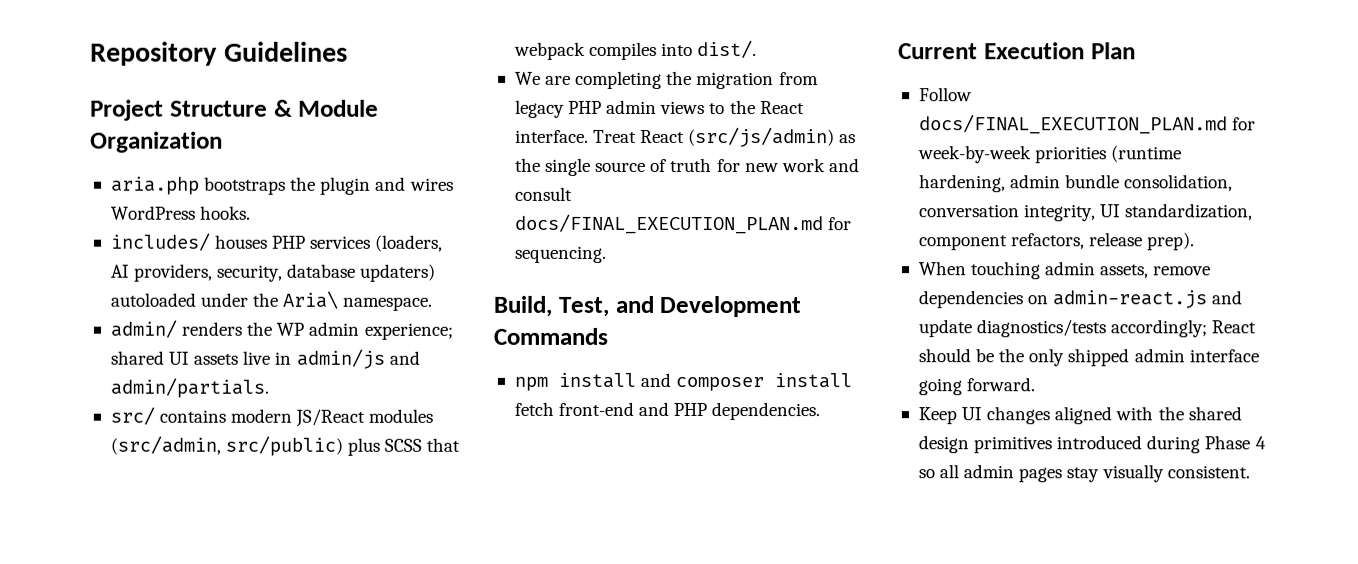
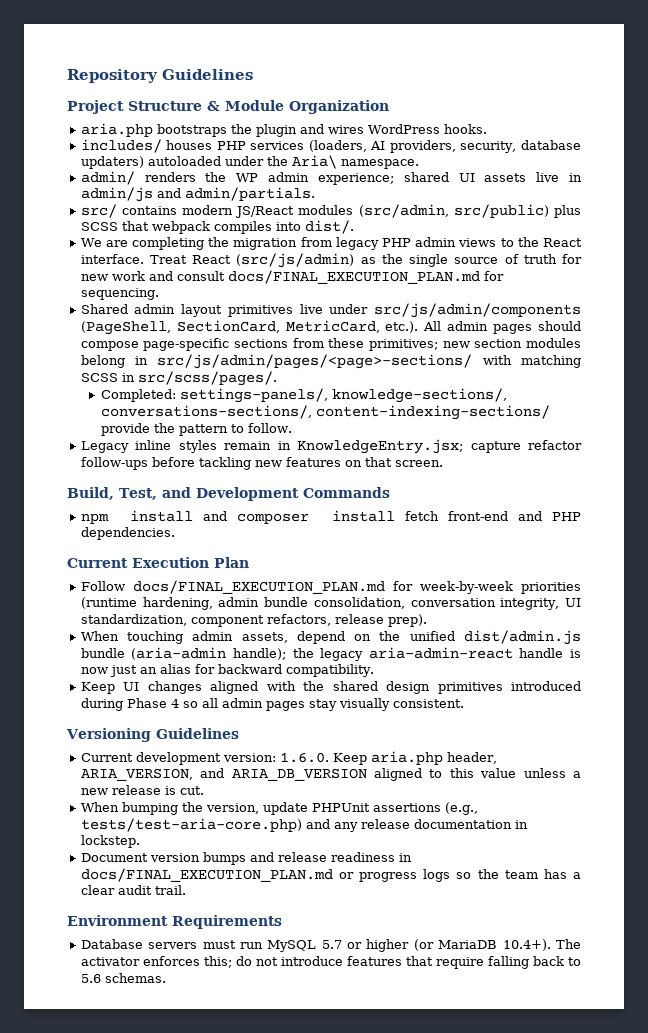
(607, 254) none -> [80,303,581,318] [80,320,582,335] [80,338,581,351] [80,354,581,369] [80,371,277,386] [100,388,507,403] [100,405,550,420] [100,423,292,436] [80,439,582,454] [80,457,443,470] // Shared admin layout primitives live under src/js/admin/components (PageShell, SectionCard, MetricCard, etc.). All admin pages should compose page-specific sections from these primitives; new section modules belong in src/js/admin/pages/<page>-sections/ with matching SCSS in src/scss/pages/. // Completed: settings-panels/, knowledge-sections/, conversations-sections/, content-indexing-sections/ provide the pattern to follow. // Legacy inline styles remain in KnowledgeEntry.jsx; capture refactor follow-ups before tackling new features on that screen.
[1153,266,1212,276] [917,290,1243,309] [917,319,1257,338] [917,348,1259,367] [917,377,1036,396] remove dependencies on admin-react.js and update diagnostics/tests accordingly; React should be the only shipped admin interface going forward. -> [296,630,581,645] [80,647,581,661] [80,664,374,677] depend on the unified dist/admin.js bundle (aria-admin handle); the legacy aria-admin-react handle is now just an alias for backward compatibility.
(1250, 472) none -> [66,728,239,742] [80,751,497,765] [80,768,581,781] [80,785,204,795] [80,802,478,815] [80,818,528,832] [80,835,140,848] [80,852,412,865] [80,868,581,882] [80,885,186,895] [67,915,282,929] [80,939,581,952] [80,956,581,969] [80,973,166,983] // Versioning Guidelines // Current development version: 1.6.0. Keep aria.php header, ARIA_VERSION, and ARIA_DB_VERSION aligned to this value unless a new release is cut. // When bumping the version, update PHPUnit assertions (e.g., tests/test-aria-core.php) and any release documentation in lockstep. // Document version bumps and release readiness in docs/FINAL_EXECUTION_PLAN.md or progress logs so the team has a clear audit trail. // Environment Requirements // Database servers must run MySQL 5.7 or higher (or MariaDB 10.4+). The activator enforces this; do not introduce features that require falling back to 5.6 schemas.

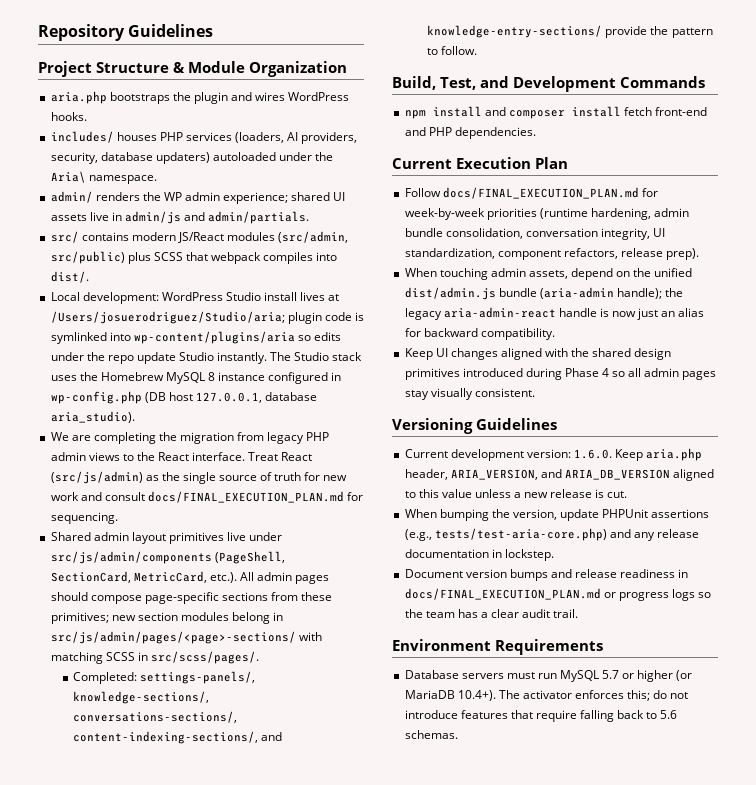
(354, 227) none -> [50,292,340,304] [50,311,364,324] [50,331,342,344] [50,352,363,364] [50,372,342,384] [50,391,318,404] [50,411,135,423] // Local development: WordPress Studio install lives at /Users/josuerodriguez/Studio/aria; plugin code is symlinked into wp-content/plugins/aria so edits under the repo update Studio instantly. The Studio stack uses the Homebrew MySQL 8 instance configured in wp-config.php (DB host 127.0.0.1, database aria_studio).
[315,405,550,420] content-indexing-sections/ -> [73,731,283,744] [427,25,603,38] content-indexing-sections/, and knowledge-entry-sections/
[80,439,582,454] [80,457,443,470] // Legacy inline styles remain in KnowledgeEntry.jsx; capture refactor follow-ups before tackling new features on that screen. -> (478, 50) none

